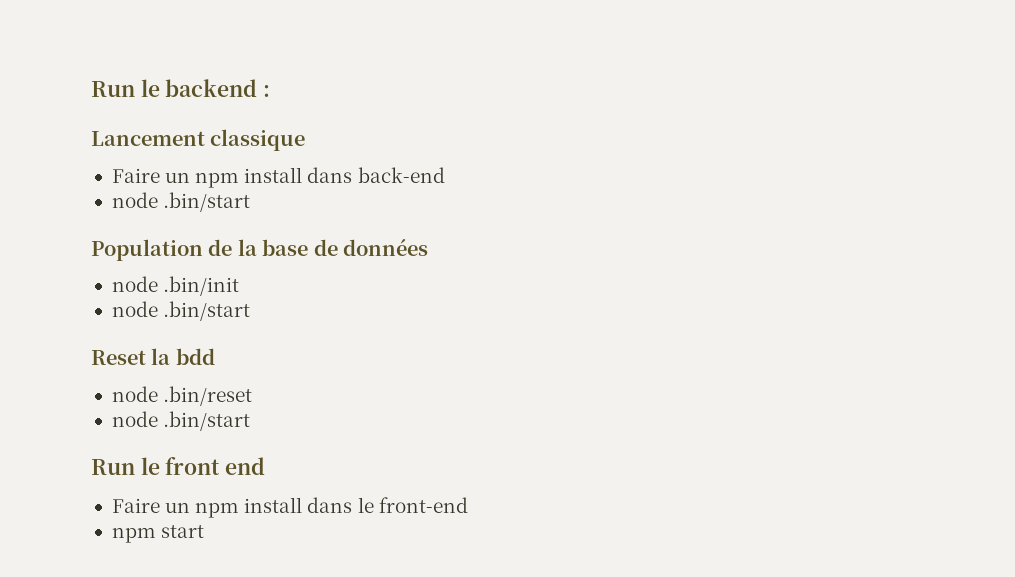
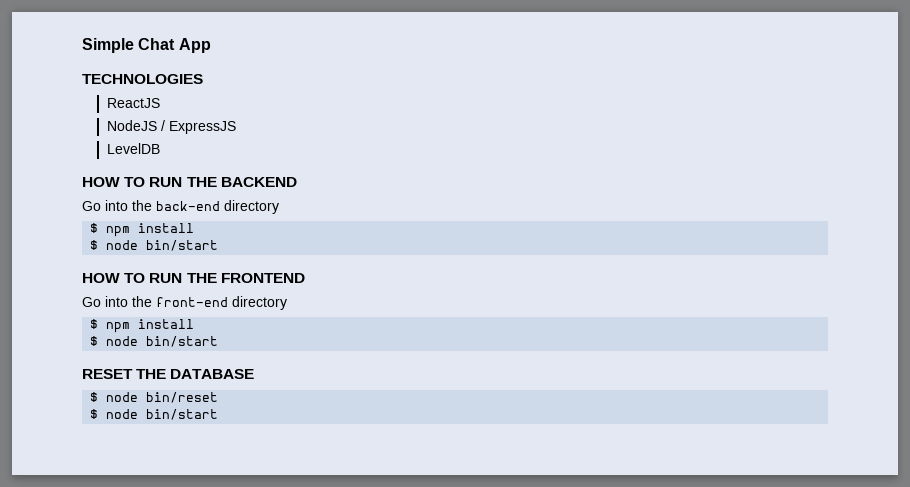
[91,79,271,97] [91,129,306,151] [111,167,445,188] [111,192,251,212] [91,238,428,261] [111,276,240,296] [111,301,251,321] [91,348,215,365] [111,386,253,406] [111,411,251,431] [91,457,266,475] [111,497,468,518] [111,525,205,543] Run le backend : // Lancement classique // Faire un npm install dans back-end // node .bin/start // Population de la base de données // node .bin/init // node .bin/start // Reset la bdd // node .bin/reset // node .bin/start // Run le front end // Faire un npm install dans le front-end // npm start -> [82,38,211,53] [82,74,203,84] [107,98,161,108] [107,120,237,134] [107,143,161,154] [82,177,297,187] [82,200,279,214] [90,223,195,237] [90,240,219,251] [82,273,305,283] [82,296,287,310] [90,319,195,333] [90,336,219,347] [82,369,255,379] [90,392,219,403] [90,409,219,420] Simple Chat App // TECHNOLOGIES // ReactJS // NodeJS / ExpressJS // LevelDB // HOW TO RUN THE BACKEND // Go into the back-end directory // $ npm install // $ node bin/start // HOW TO RUN THE FRONTEND // Go into the front-end directory // $ npm install // $ node bin/start // RESET THE DATABASE // $ node bin/reset // $ node bin/start

